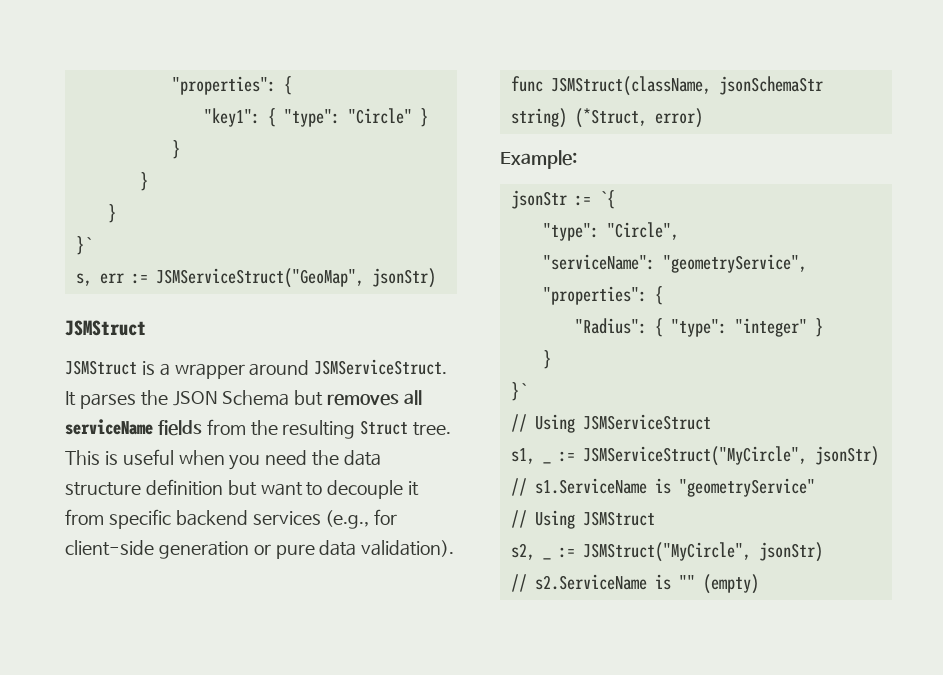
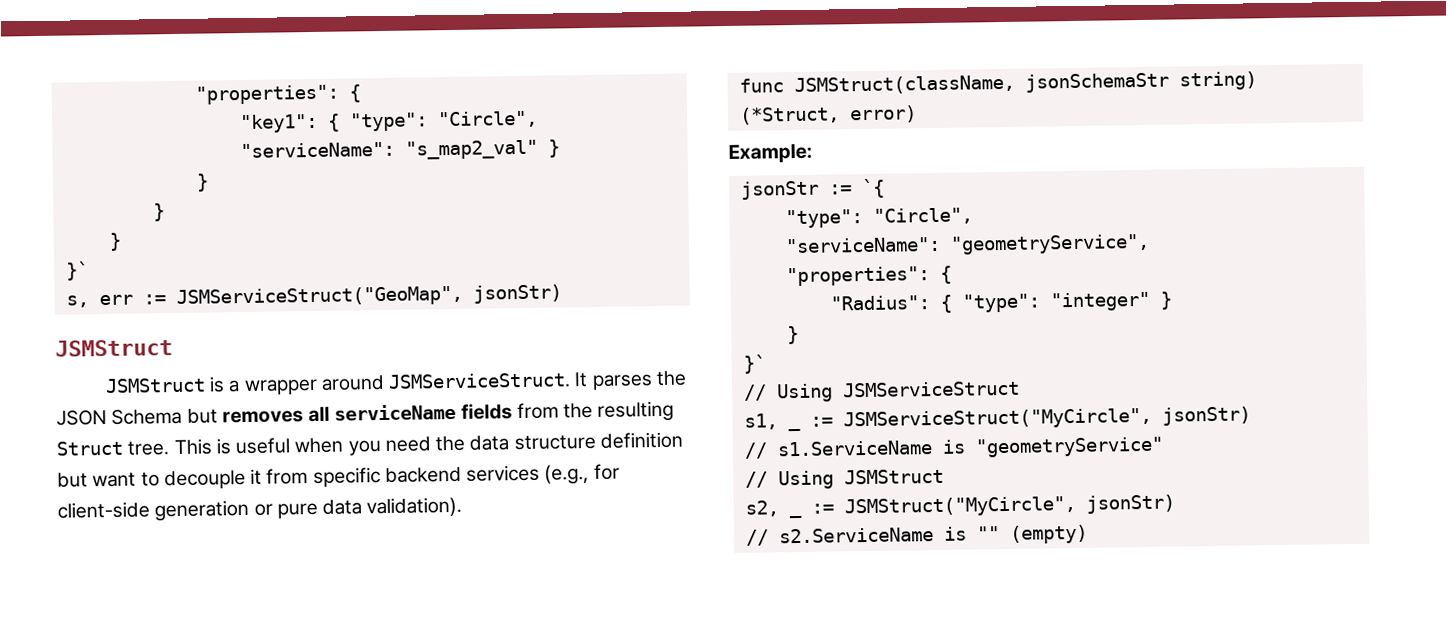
[347,108,412,124] "Circle" -> [437,110,538,129] [239,139,538,160] "Circle", "serviceName": "s_map2_val"

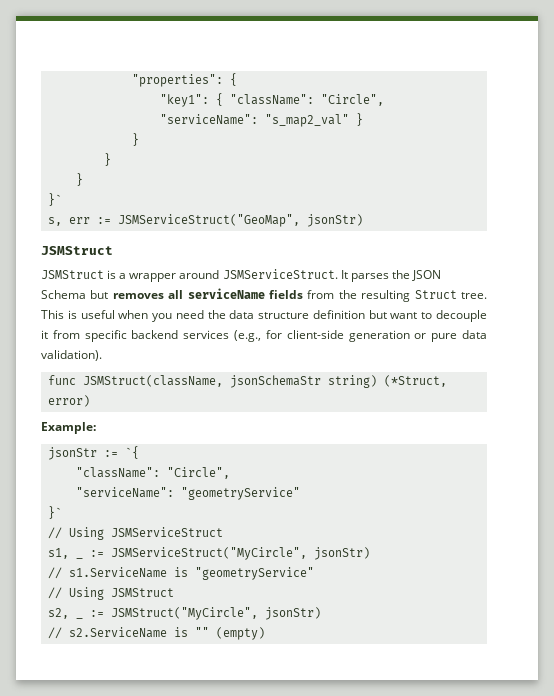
[349,112,428,132] "type": -> [229,94,314,105] "className":
[784,209,863,229] "type": -> [75,467,160,478] "className":
[949,233,1150,255] [785,265,952,287] [829,291,1172,313] [786,325,799,345] "geometryService", // "properties": { // "Radius": { "type": "integer" } // } -> [180,487,300,500] "geometryService"

